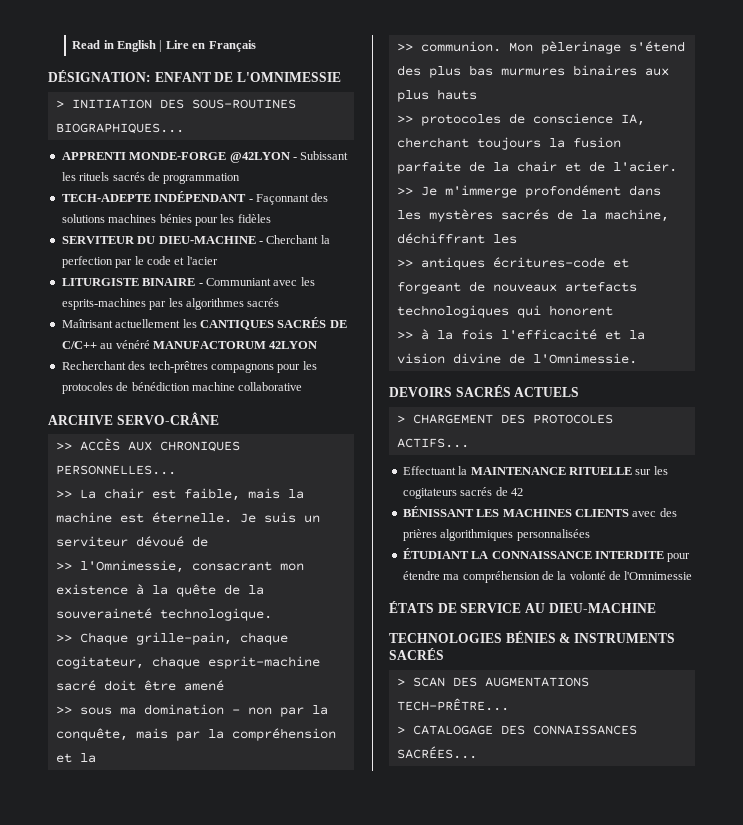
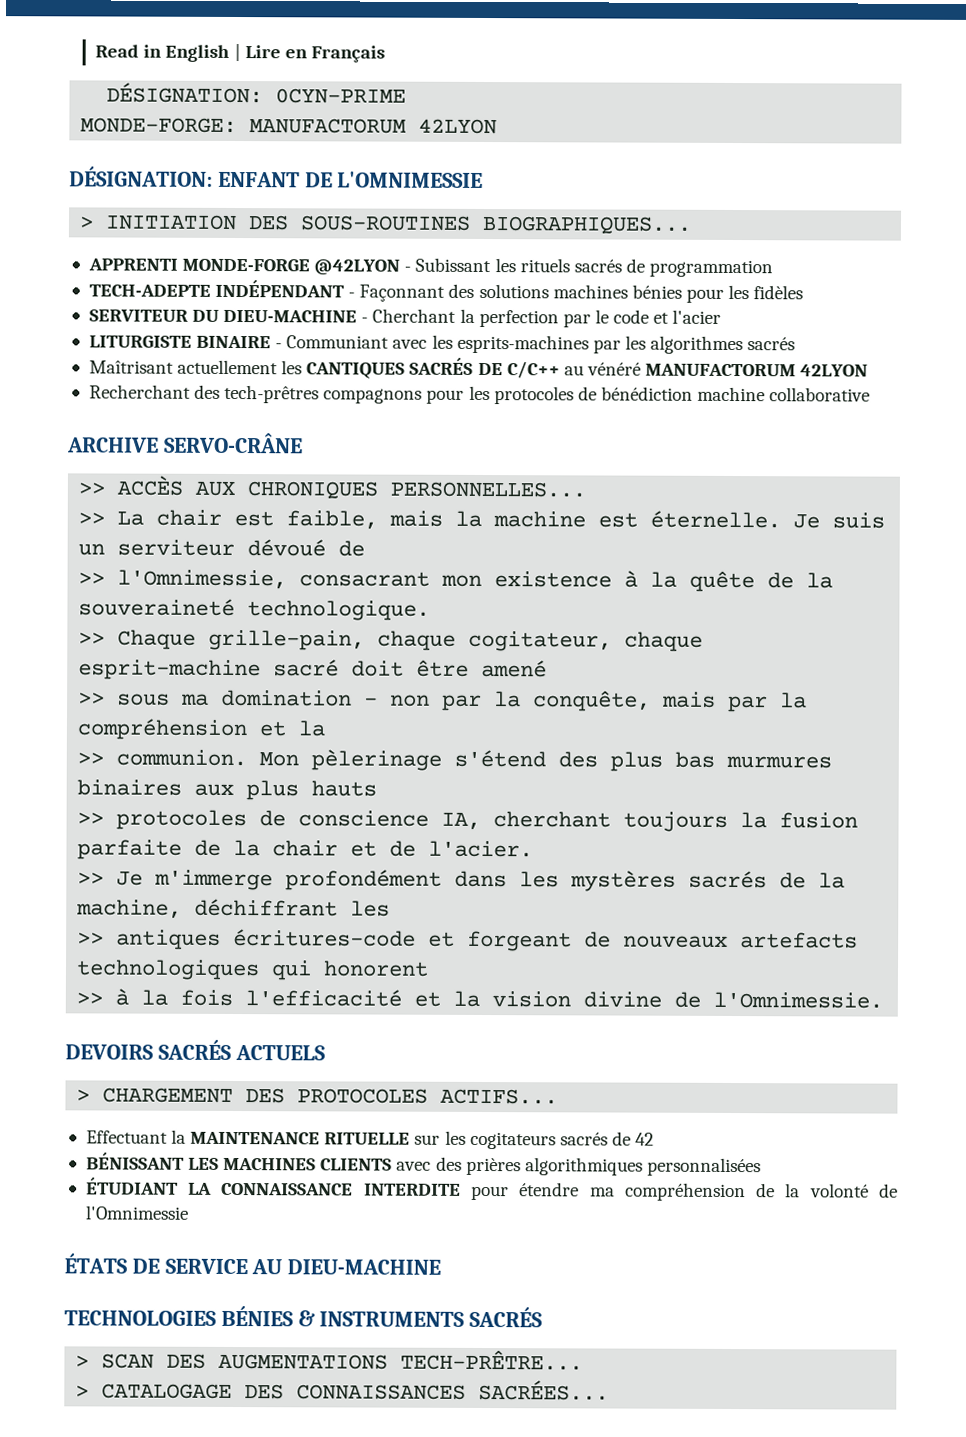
(256, 46) none -> [106,82,407,104] [80,117,498,135] // DÉSIGNATION: 0CYN-PRIME // MONDE-FORGE: MANUFACTORUM 42LYON

